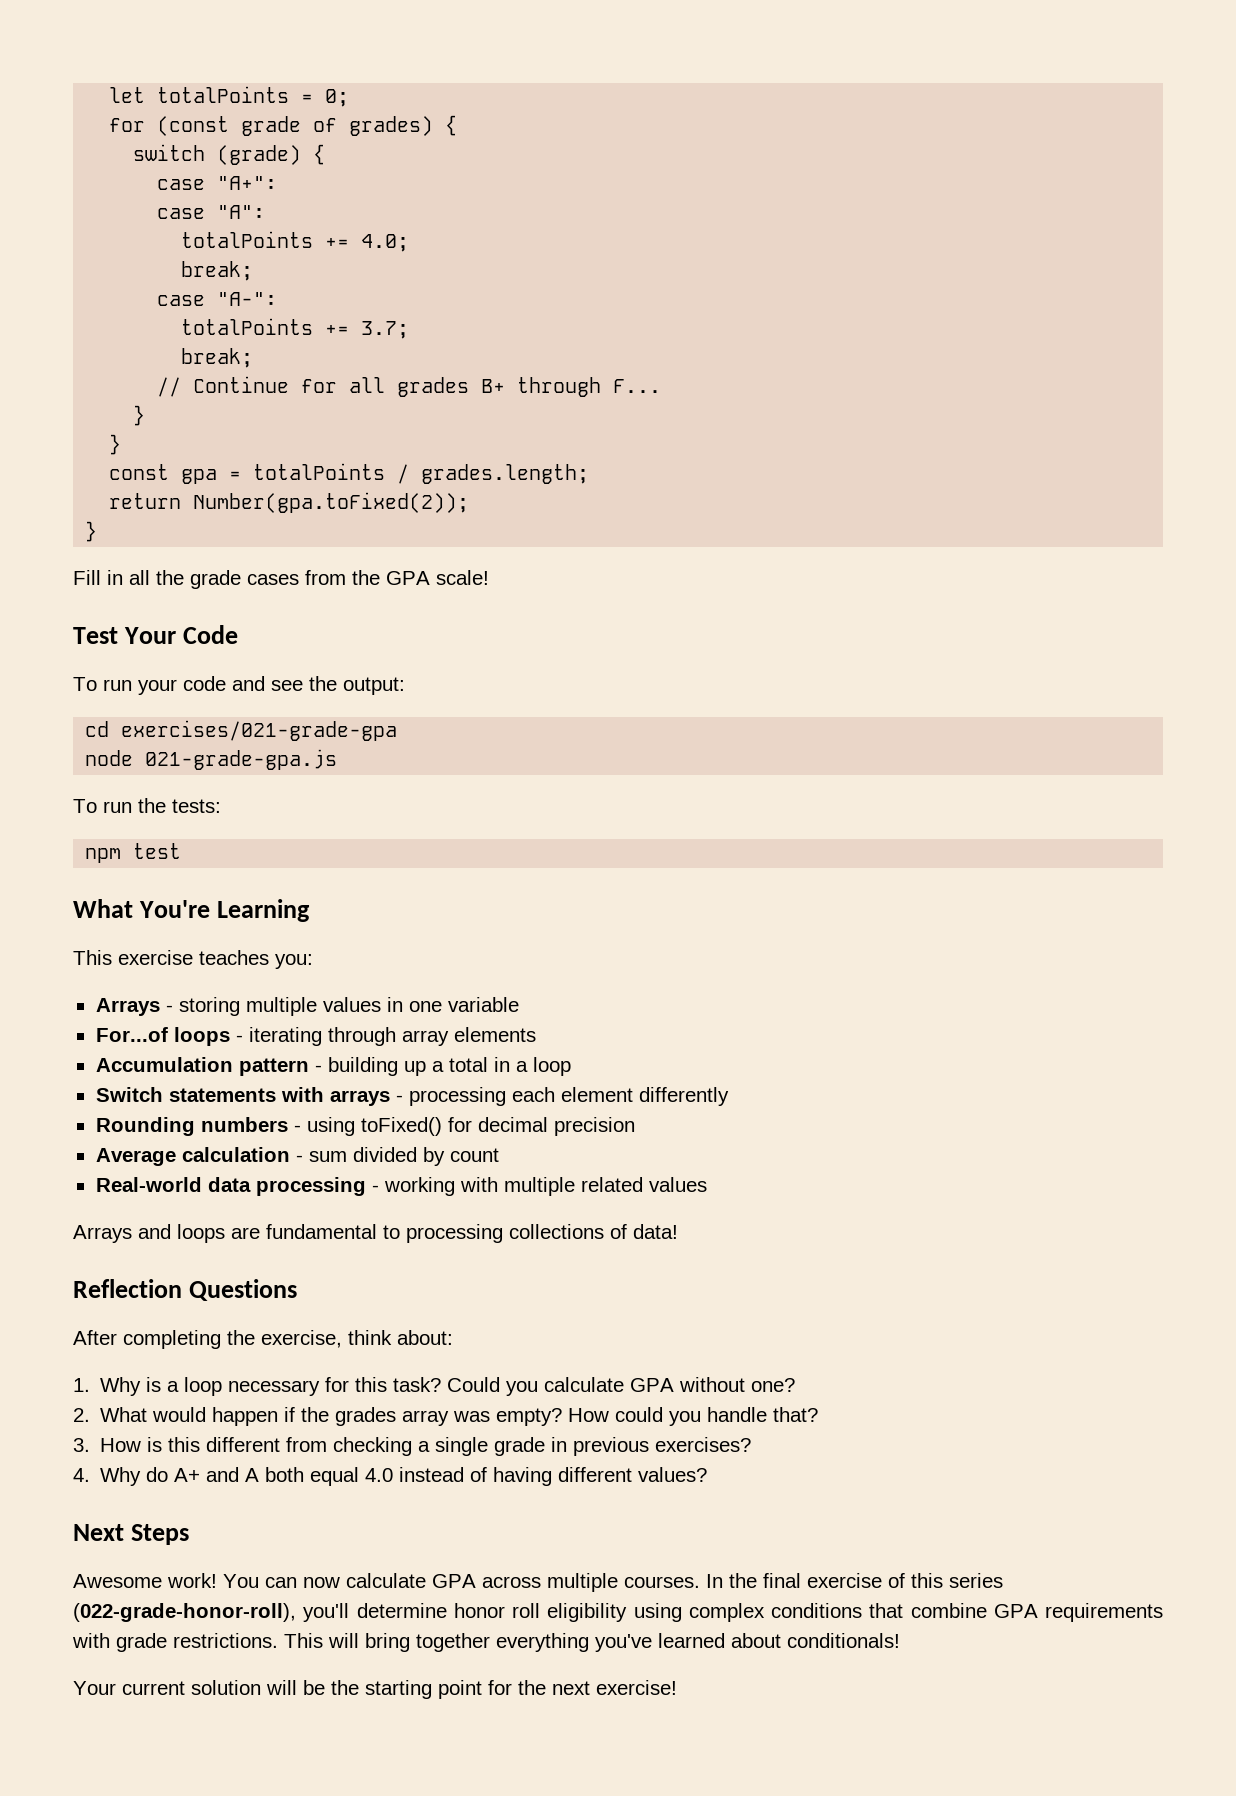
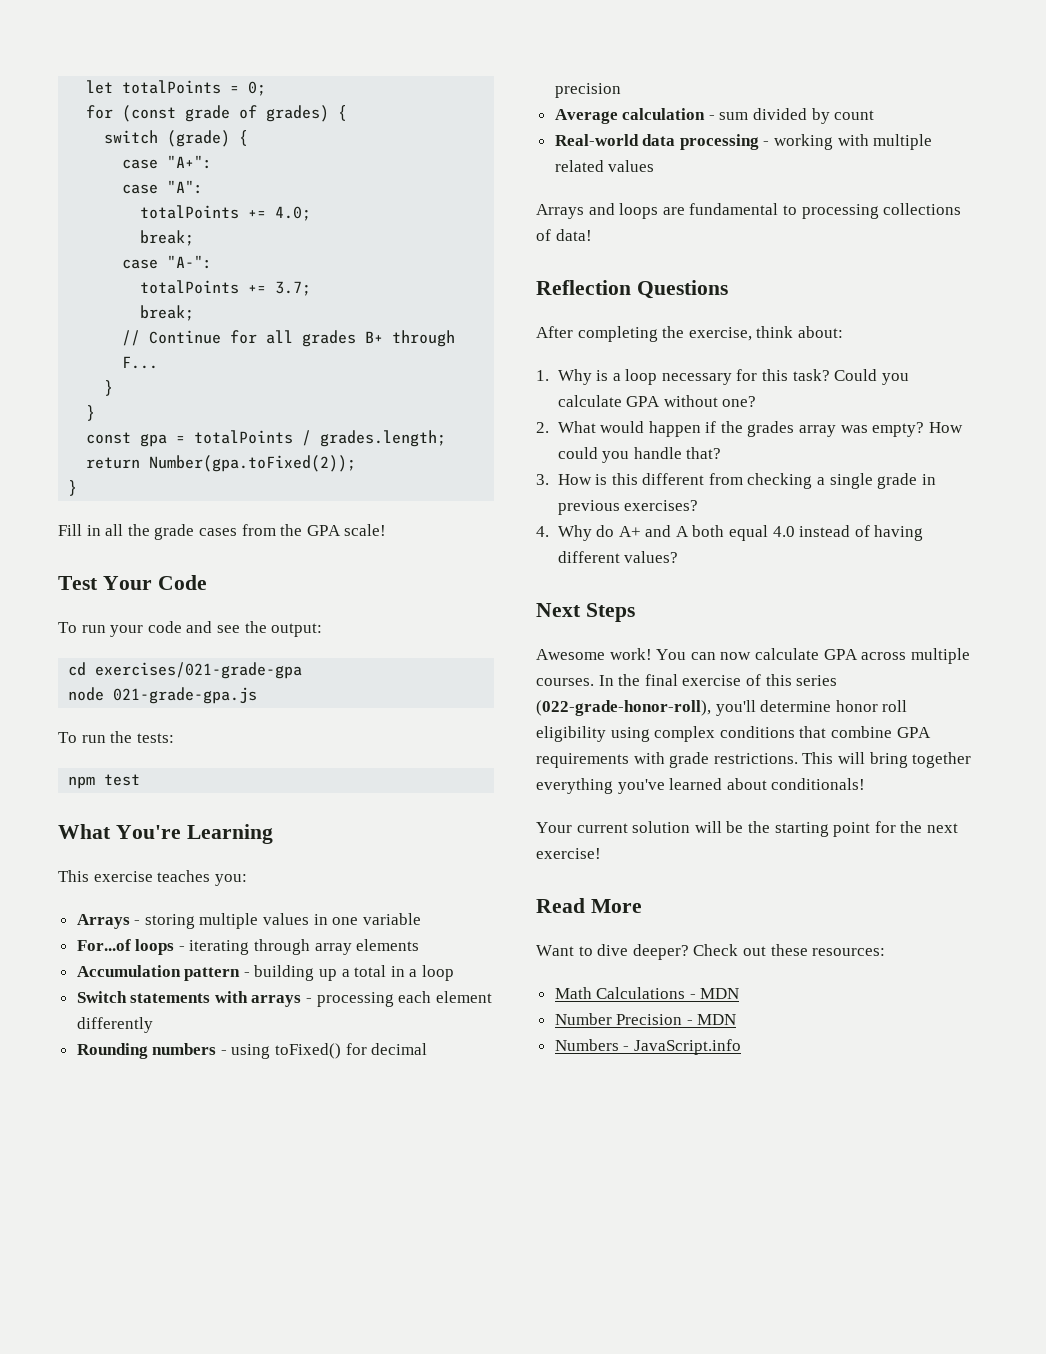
(677, 1687) none -> [536,898,642,913] [536,944,886,960] [554,987,740,999] [554,1013,737,1025] [554,1039,741,1055] // Read More // Want to dive deeper? Check out these resources: // Math Calculations - MDN // Number Precision - MDN // Numbers - JavaScript.info

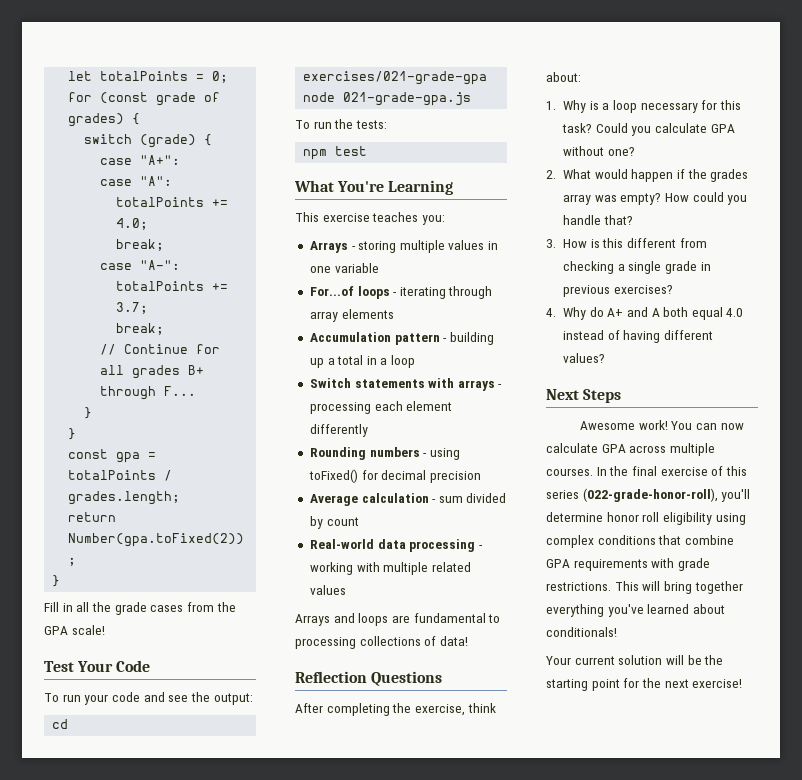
[536,898,642,913] [536,944,886,960] [554,987,740,999] [554,1013,737,1025] [554,1039,741,1055] // Read More // Want to dive deeper? Check out these resources: // Math Calculations - MDN // Number Precision - MDN // Numbers - JavaScript.info -> (743, 683) none

